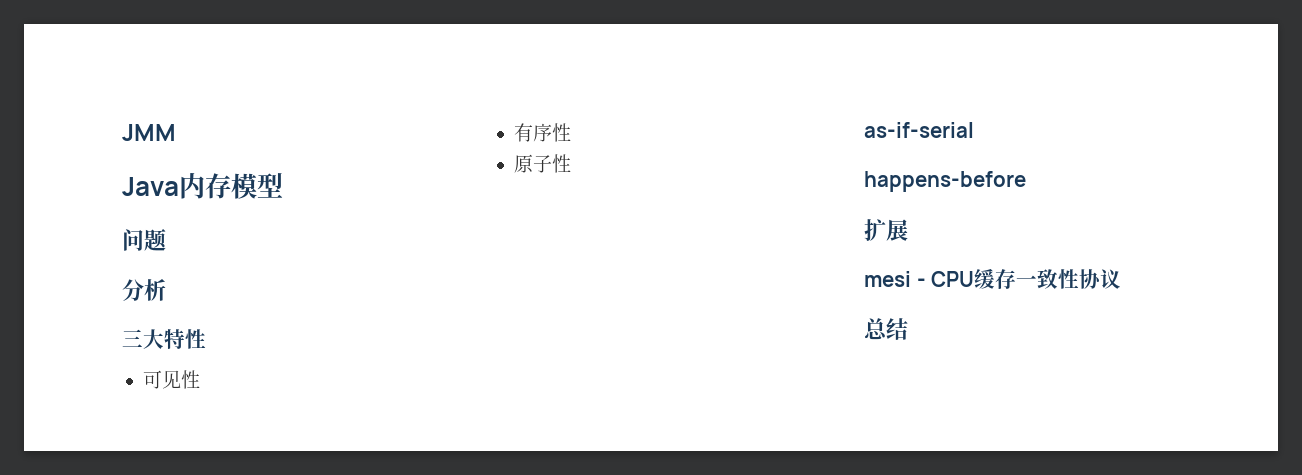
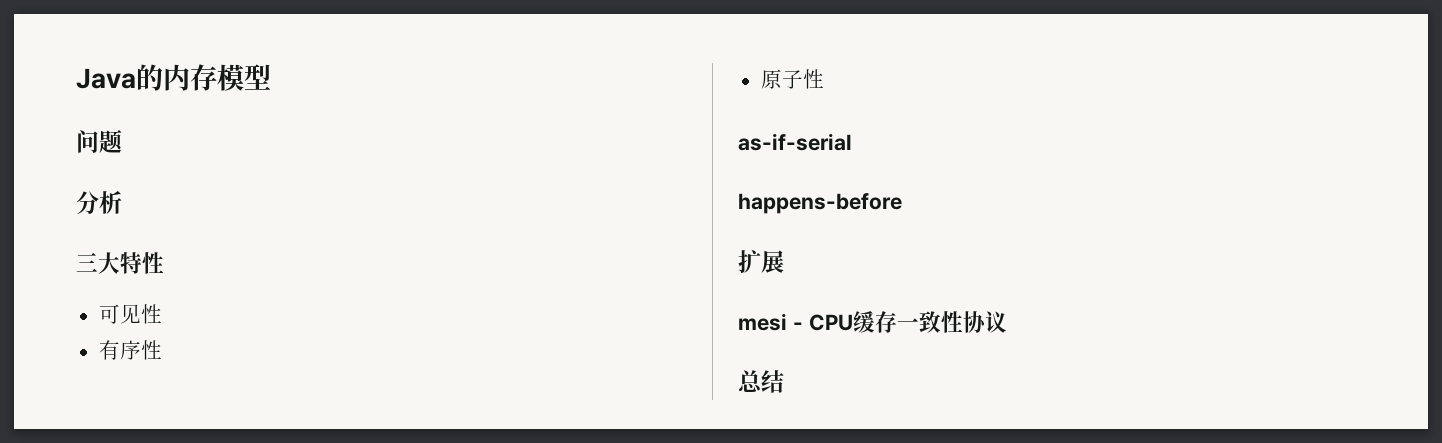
[122,124,176,141] [122,177,179,196] JMM // Java -> [76,64,163,91] Java的

